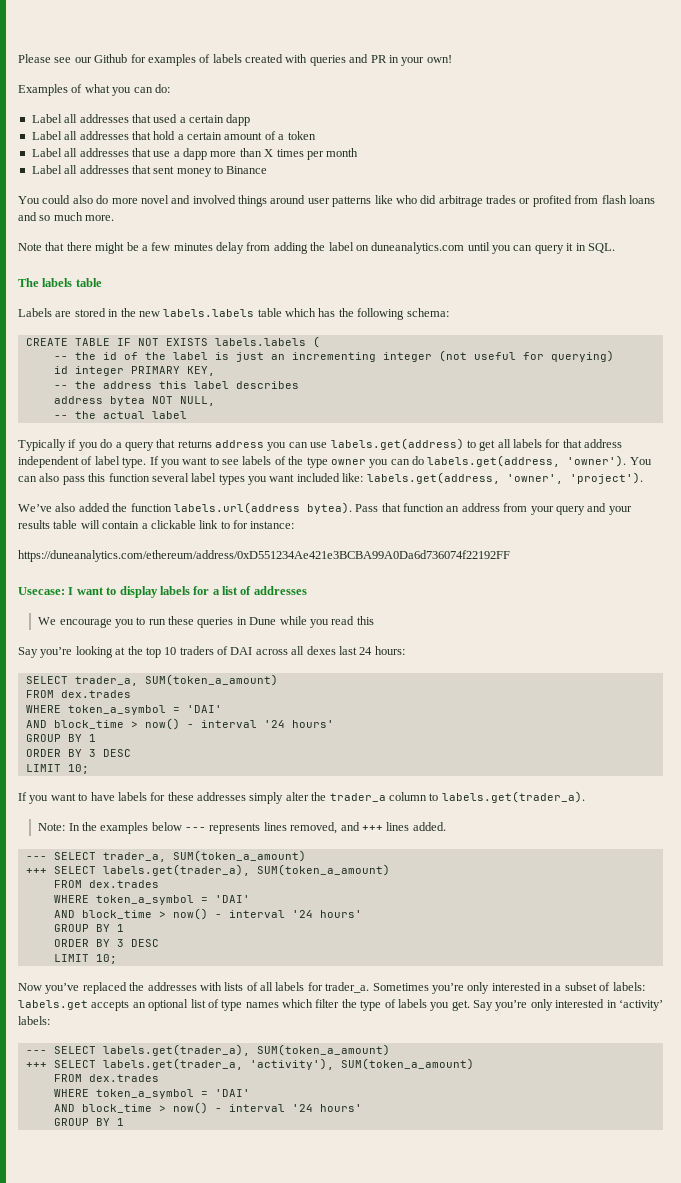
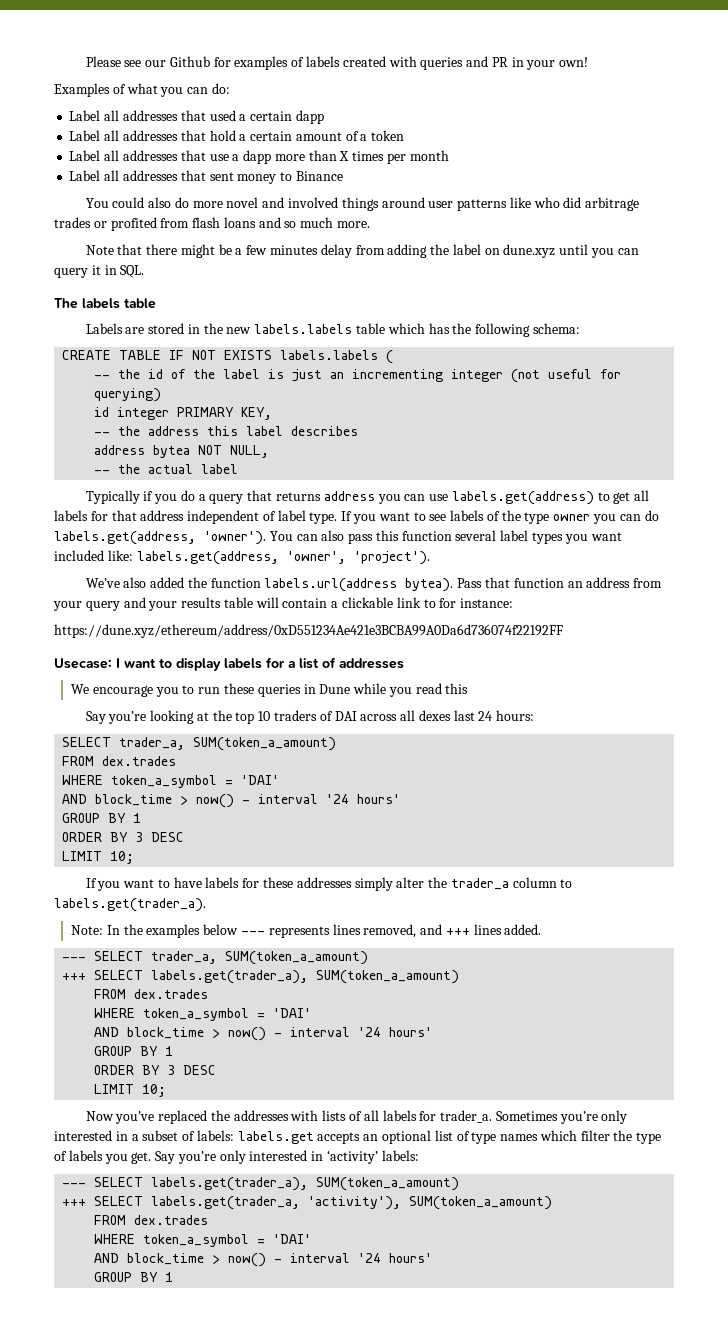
[371,242,465,254] duneanalytics.com -> [503,244,556,258] dune.xyz
[18,550,510,562] https://duneanalytics.com/ethereum/address/0xD551234Ae421e3BCBA99A0Da6d736074f22192FF -> [54,624,563,638] https://dune.xyz/ethereum/address/0xD551234Ae421e3BCBA99A0Da6d736074f22192FF

